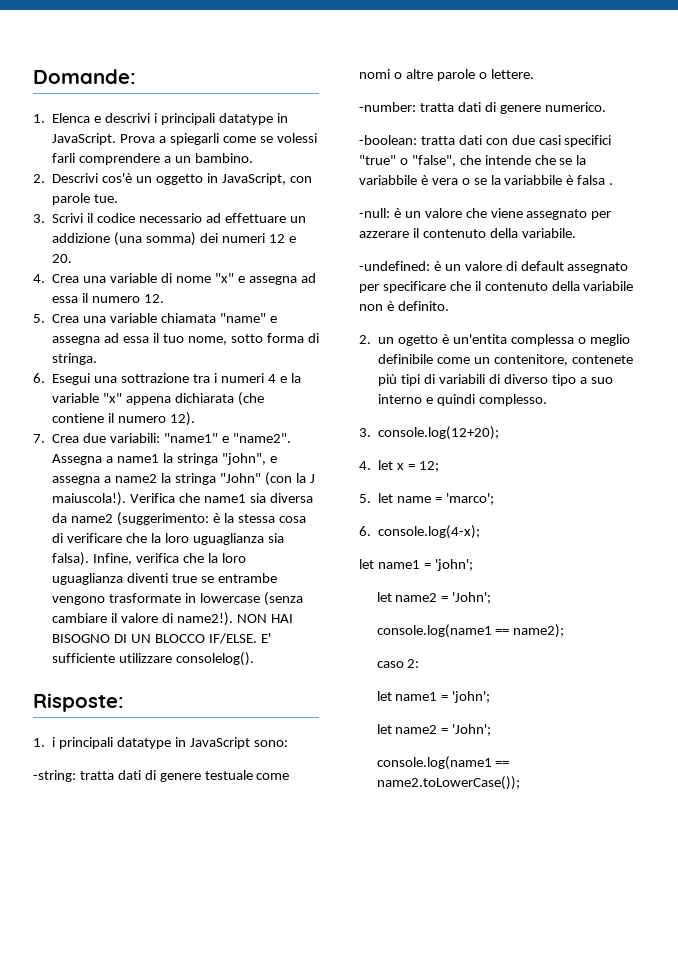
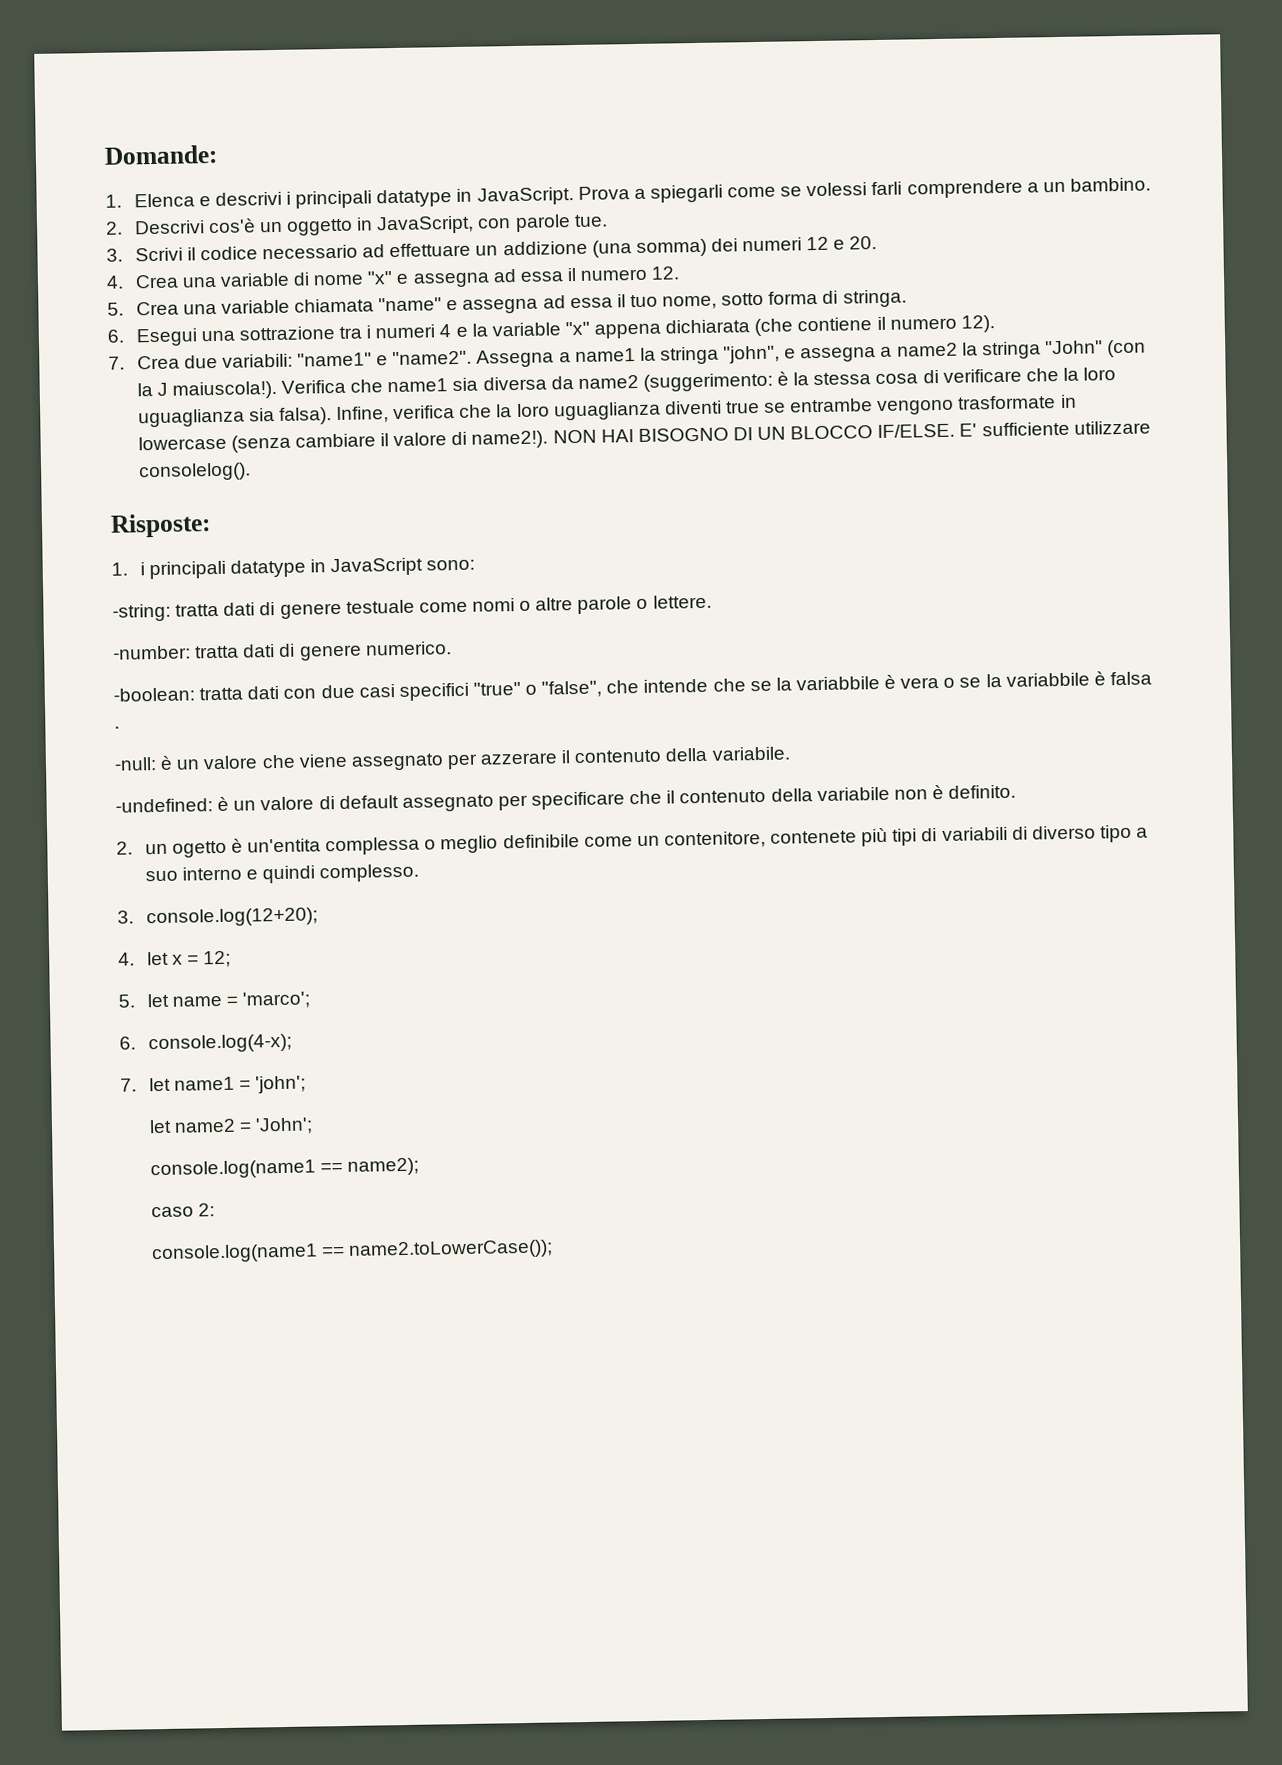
(481, 532) none -> [120,1078,137,1092] 7.
[376,691,491,703] [376,724,492,736] // let name1 = 'john'; // let name2 = 'John'; -> (215, 1210) none

